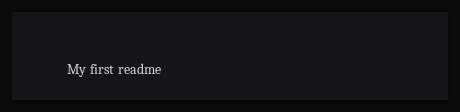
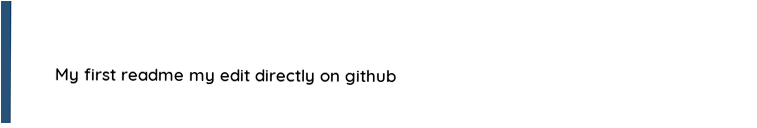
(161, 68) none -> [188,69,396,86] my edit directly on github

